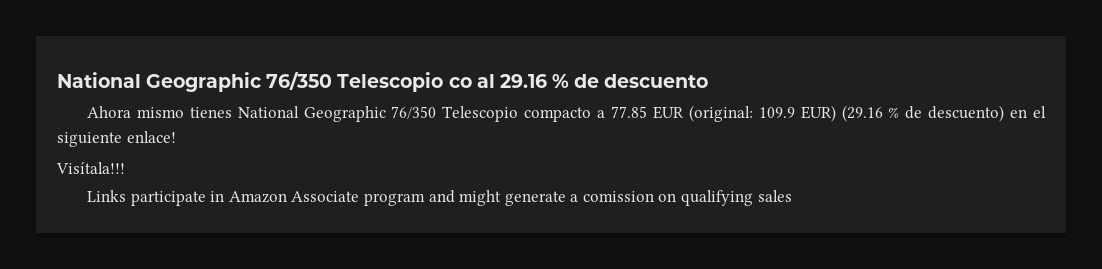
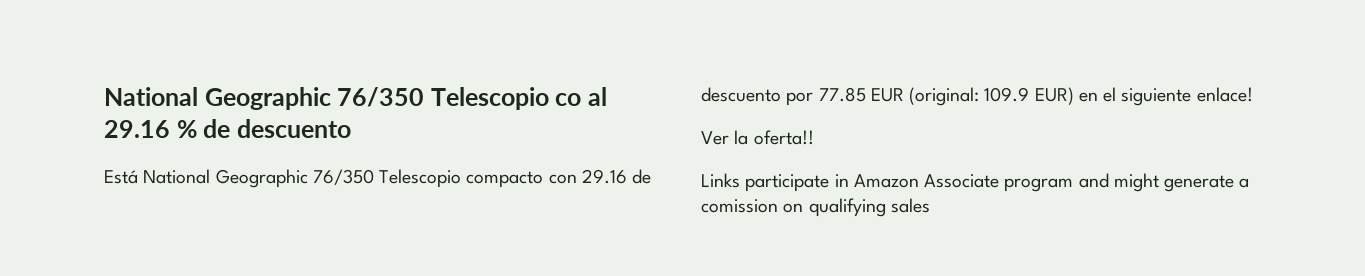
[86,106,232,118] Ahora mismo tienes -> [104,170,138,184] Está
[597,110,606,118] a -> [548,169,652,184] [701,87,814,106] con 29.16 de descuento por
[841,105,1005,122] (29.16 % de descuento) -> (1074, 96) none
[56,162,125,174] Visítala!!! -> [701,130,814,145] Ver la oferta!!

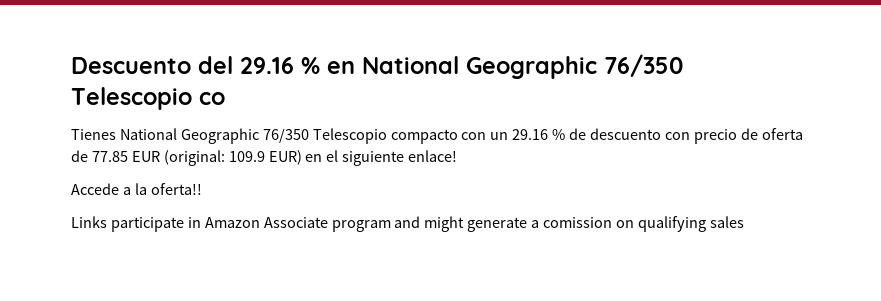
(104, 96) none -> [71,56,355,74] Descuento del 29.16 % en
[588,87,608,106] [104,119,351,138] [104,170,138,184] al 29.16 % de descuento // Está -> [71,129,116,140] // Tienes
[581,169,652,184] [701,87,814,106] 29.16 de descuento por -> [490,128,803,144] [71,150,88,162] un 29.16 % de descuento con precio de oferta de
[701,131,729,145] Ver -> [71,183,131,195] Accede a

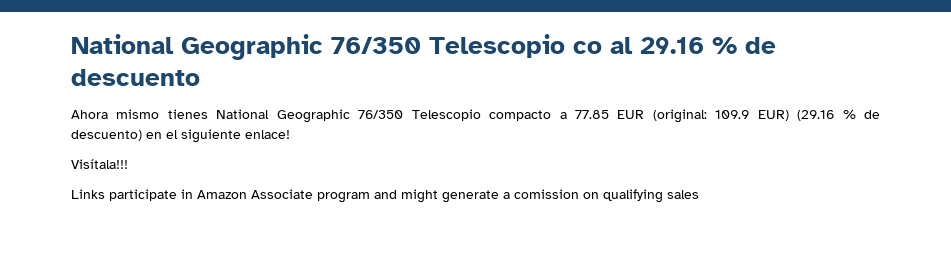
[71,56,355,74] Descuento del 29.16 % en -> (71, 44) none
[71,129,116,140] // Tienes -> [610,37,776,54] [71,69,200,86] [71,109,208,119] al 29.16 % de descuento // Ahora mismo tienes
[461,128,803,144] [71,150,88,162] con un 29.16 % de descuento con precio de oferta de -> [559,112,567,119] a
(302, 157) none -> [797,110,880,121] [71,130,142,141] (29.16 % de descuento)
[71,183,202,195] Accede a la oferta!! -> [71,159,128,169] Visítala!!!

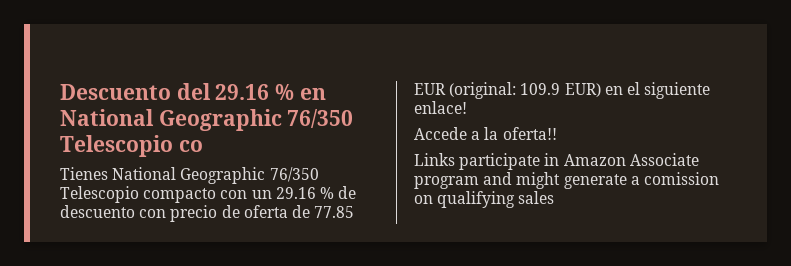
(71, 44) none -> [60,83,326,100] Descuento del 29.16 % en
[610,37,776,54] [71,69,200,86] [71,109,208,119] al 29.16 % de descuento // Ahora mismo tienes -> [60,167,108,180] // Tienes
[559,112,567,119] a -> [220,186,357,199] [60,205,310,222] con un 29.16 % de descuento con precio de oferta de
[797,110,880,121] [71,130,142,141] (29.16 % de descuento) -> (601, 90) none
[71,159,128,169] Visítala!!! -> [414,127,557,140] Accede a la oferta!!

